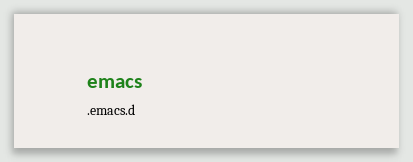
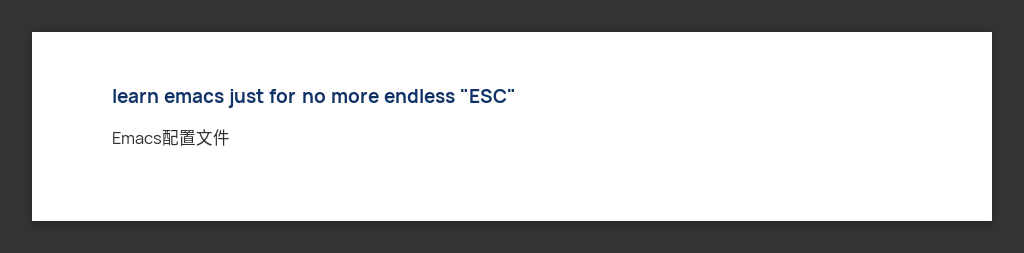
(87, 83) none -> [112,89,159,103] learn
[87,104,135,115] // .emacs.d -> [228,89,516,108] [112,129,230,146] just for no more endless "ESC" // Emacs配置文件

